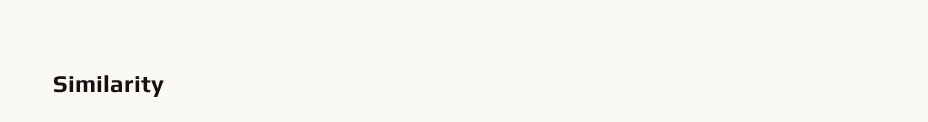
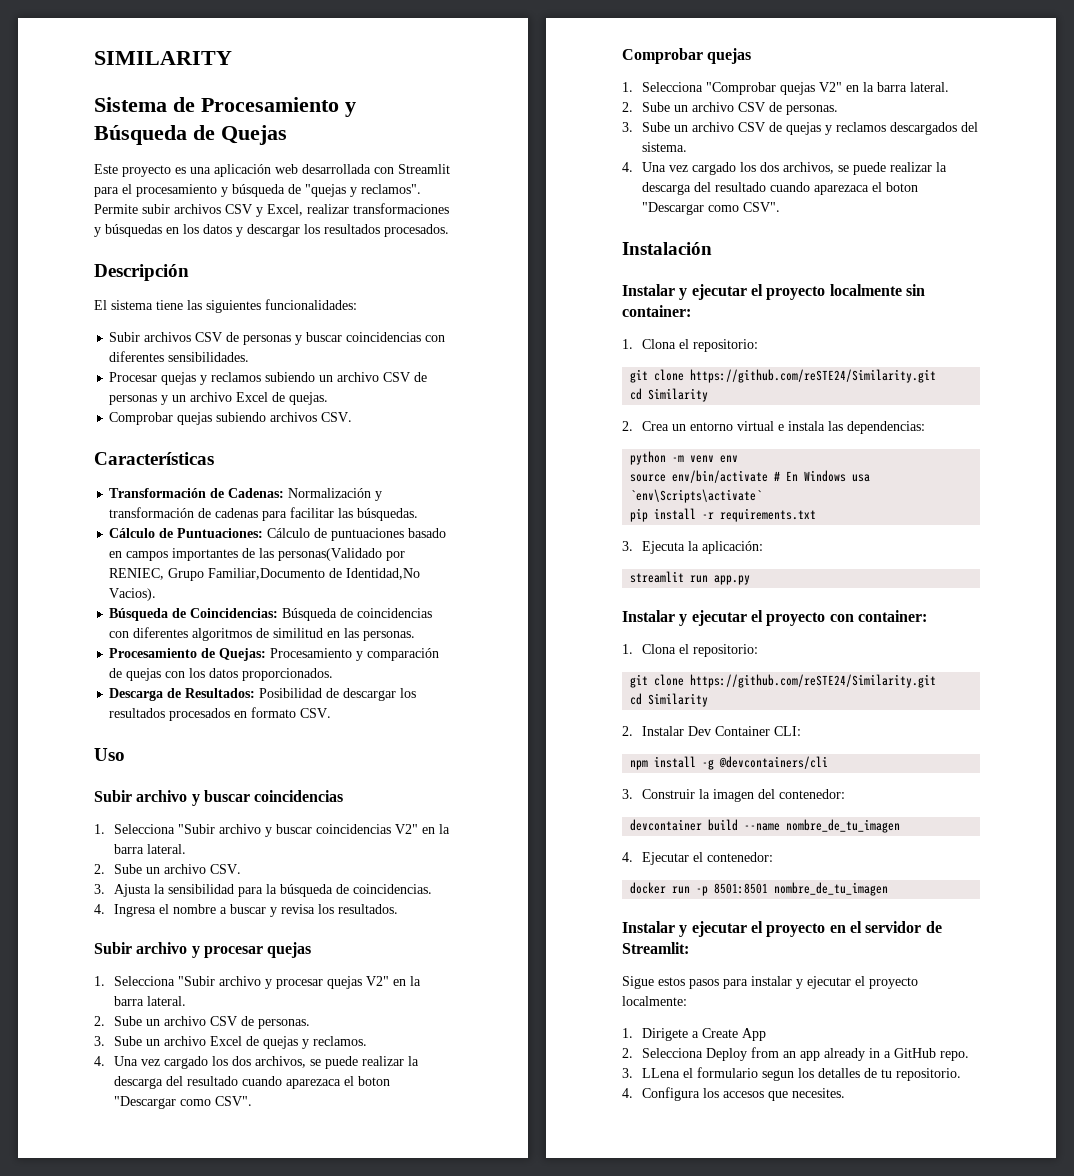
[53,75,164,97] Similarity -> [94,51,232,65] [94,97,356,117] [94,125,287,145] [94,164,450,177] [94,184,421,197] [94,203,449,217] [94,224,449,237] [94,264,189,281] [94,299,357,313] [109,332,446,345] [109,351,250,362] [109,372,428,385] [109,392,329,405] [109,412,353,425] [94,452,214,465] [109,488,383,501] [109,507,419,521] [109,528,447,541] [109,548,406,561] [109,568,421,581] [109,588,157,601] [109,608,433,621] [109,627,416,641] [109,648,440,661] [109,668,334,681] [109,688,417,701] [109,707,332,721] [94,748,125,761] [94,790,344,806] [94,824,451,837] [114,844,187,854] [94,864,242,874] [94,884,433,897] [94,904,399,917] [94,942,312,958] [94,976,422,989] [114,996,187,1006] [94,1016,311,1029] [94,1036,368,1049] [94,1056,420,1069] [114,1076,391,1089] [114,1096,253,1109] [622,48,752,64] [622,82,950,95] [622,102,839,115] [622,122,979,135] [642,142,688,152] [622,162,948,175] [642,182,919,195] [642,202,781,215] [622,242,712,255] [622,284,925,300] [622,305,691,317] [622,339,759,352] [630,369,937,383] [630,388,709,402] [622,421,926,434] [630,451,739,465] [630,470,871,483] [630,489,763,503] [630,508,817,522] [622,541,764,554] [630,571,751,585] [622,610,927,626] [622,644,759,657] [630,674,937,688] [630,693,709,707] [622,726,802,736] [630,756,829,770] [622,789,846,802] [630,819,901,833] [622,852,774,865] [630,882,889,896] [622,921,942,937] [622,942,689,954] [622,976,918,989] [622,996,687,1006] [622,1028,767,1041] [622,1047,970,1061] [622,1067,962,1081] [622,1087,846,1101] SIMILARITY // Sistema de Procesamiento y Búsqueda de Quejas // Este proyecto es una aplicación web desarrollada con Streamlit para el procesamiento y búsqueda de "quejas y reclamos". Permite subir archivos CSV y Excel, realizar transformaciones y búsquedas en los datos y descargar los resultados procesados. // Descripción // El sistema tiene las siguientes funcionalidades: // Subir archivos CSV de personas y buscar coincidencias con diferentes sensibilidades. // Procesar quejas y reclamos subiendo un archivo CSV de personas y un archivo Excel de quejas. // Comprobar quejas subiendo archivos CSV. // Características // Transformación de Cadenas: Normalización y transformación de cadenas para facilitar las búsquedas. // Cálculo de Puntuaciones: Cálculo de puntuaciones basado en campos importantes de las personas(Validado por RENIEC, Grupo Familiar,Documento de Identidad,No Vacios). // Búsqueda de Coincidencias: Búsqueda de coincidencias con diferentes algoritmos de similitud en las personas. // Procesamiento de Quejas: Procesamiento y comparación de quejas con los datos proporcionados. // Descarga de Resultados: Posibilidad de descargar los resultados procesados en formato CSV. // Uso // Subir archivo y buscar coincidencias // 1. Selecciona "Subir archivo y buscar coincidencias V2" en la barra lateral. // 2. Sube un archivo CSV. // 3. Ajusta la sensibilidad para la búsqueda de coincidencias. // 4. Ingresa el nombre a buscar y revisa los resultados. // Subir archivo y procesar quejas // 1. Selecciona "Subir archivo y procesar quejas V2" en la barra lateral. // 2. Sube un archivo CSV de personas. // 3. Sube un archivo Excel de quejas y reclamos. // 4. Una vez cargado los dos archivos, se puede realizar la descarga del resultado cuando aparezaca el boton "Descargar como CSV". // Comprobar quejas // 1. Selecciona "Comprobar quejas V2" en la barra lateral. // 2. Sube un archivo CSV de personas. // 3. Sube un archivo CSV de quejas y reclamos descargados del sistema. // 4. Una vez cargado los dos archivos, se puede realizar la descarga del resultado cuando aparezaca el boton "Descargar como CSV". // Instalación // Instalar y ejecutar el proyecto localmente sin container: // 1. Clona el repositorio: // git clone https://github.com/reSTE24/Similarity.git // cd Similarity // 2. Crea un entorno virtual e instala las dependencias: // python -m venv env // source env/bin/activate # En Windows usa `env\Scripts\activate` // pip install -r requirements.txt // 3. Ejecuta la aplicación: // streamlit run app.py // Instalar y ejecutar el proyecto con container: // 1. Clona el repositorio: // git clone https://github.com/reSTE24/Similarity.git // cd Similarity // 2. Instalar Dev Container CLI: // npm install -g @devcontainers/cli // 3. Construir la imagen del contenedor: // devcontainer build --name nombre_de_tu_imagen // 4. Ejecutar el contenedor: // docker run -p 8501:8501 nombre_de_tu_imagen // Instalar y ejecutar el proyecto en el servidor de Streamlit: // Sigue estos pasos para instalar y ejecutar el proyecto localmente: // 1. Dirigete a Create App // 2. Selecciona Deploy from an app already in a GitHub repo. // 3. LLena el formulario segun los detalles de tu repositorio. // 4. Configura los accesos que necesites.

